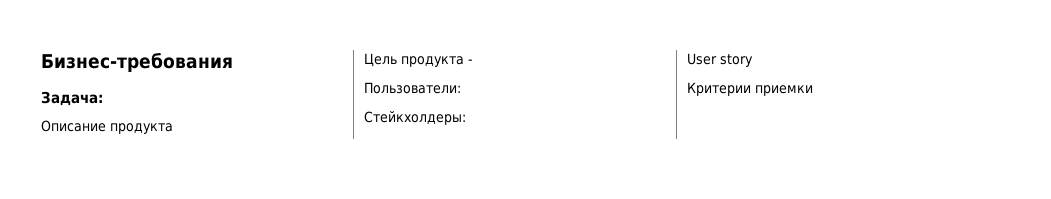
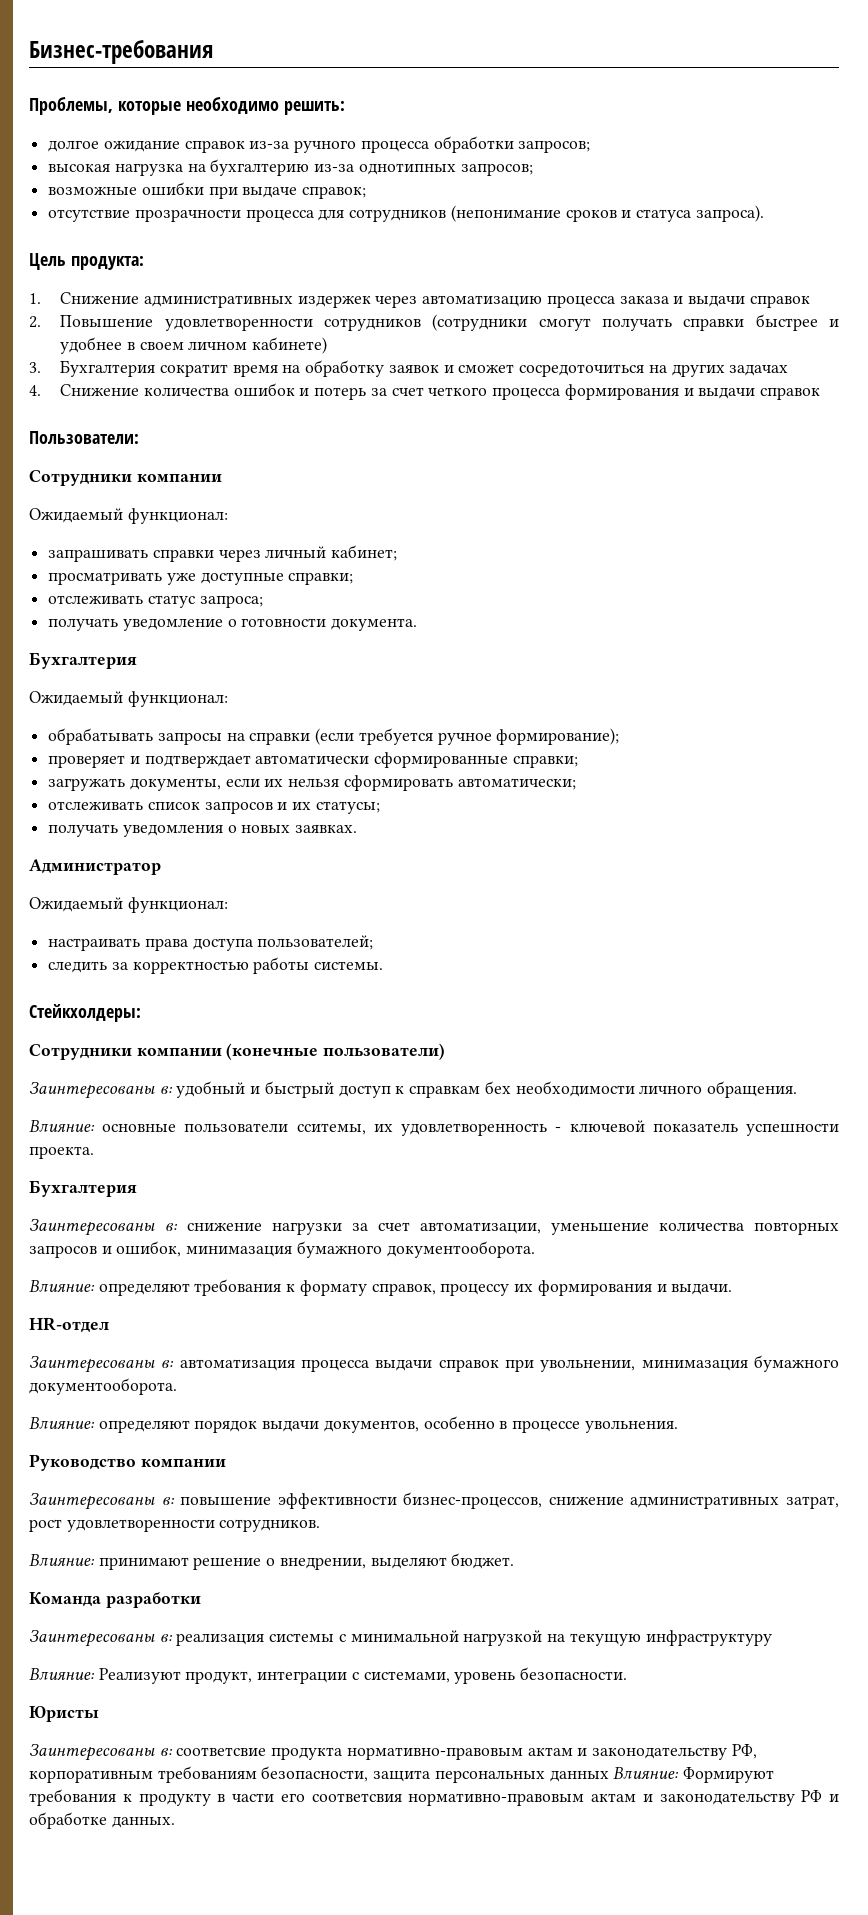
[41,91,103,106] [41,120,173,134] [364,53,473,67] [364,82,461,94] [364,111,466,125] [687,53,753,67] [687,82,813,96] Задача: // Описание продукта // Цель продукта - // Пользователи: // Стейкхолдеры: // User story // Критерии приемки -> [29,97,345,115] [48,136,591,153] [48,159,533,176] [48,182,367,199] [48,205,764,222] [29,253,144,270] [29,292,810,308] [29,314,839,331] [60,337,328,354] [29,360,789,377] [29,383,820,400] [29,431,139,444] [29,470,222,486] [29,508,228,524] [48,545,398,562] [48,572,354,585] [48,595,263,608] [48,618,418,631] [29,652,137,669] [29,691,228,707] [48,728,620,745] [48,752,578,768] [48,775,576,791] [48,801,380,814] [48,824,358,837] [29,859,161,875] [29,897,228,913] [48,935,374,951] [48,957,384,974] [29,1004,141,1022] [29,1043,446,1060] [29,1081,797,1099] [29,1120,839,1136] [29,1146,94,1159] [29,1180,137,1197] [29,1219,839,1236] [29,1241,535,1258] [29,1279,733,1296] [29,1317,109,1333] [29,1355,839,1373] [29,1378,177,1395] [29,1416,678,1433] [29,1454,226,1471] [29,1492,839,1510] [29,1519,321,1532] [29,1553,515,1570] [29,1592,201,1608] [29,1630,772,1647] [29,1667,628,1684] [29,1706,99,1722] [29,1744,757,1761] [29,1766,775,1783] [29,1789,839,1806] [29,1812,175,1829] Проблемы, которые необходимо решить: // долгое ожидание справок из-за ручного процесса обработки запросов; // высокая нагрузка на бухгалтерию из-за однотипных запросов; // возможные ошибки при выдаче справок; // отсутствие прозрачности процесса для сотрудников (непонимание сроков и статуса запроса). // Цель продукта: // 1. Снижение административных издержек через автоматизацию процесса заказа и выдачи справок // 2. Повышение удовлетворенности сотрудников (сотрудники смогут получать справки быстрее и удобнее в своем личном кабинете) // 3. Бухгалтерия сократит время на обработку заявок и сможет сосредоточиться на других задачах // 4. Снижение количества ошибок и потерь за счет четкого процесса формирования и выдачи справок // Пользователи: // Сотрудники компании // Ожидаемый функционал: // запрашивать справки через личный кабинет; // просматривать уже доступные справки; // отслеживать статус запроса; // получать уведомление о готовности документа. // Бухгалтерия // Ожидаемый функционал: // обрабатывать запросы на справки (если требуется ручное формирование); // проверяет и подтверждает автоматически сформированные справки; // загружать документы, если их нельзя сформировать автоматически; // отслеживать список запросов и их статусы; // получать уведомления о новых заявках. // Администратор // Ожидаемый функционал: // настраивать права доступа пользователей; // следить за корректностью работы системы. // Стейкхолдеры: // Сотрудники компании (конечные пользователи) // Заинтересованы в: удобный и быстрый доступ к справкам бех необходимости личного обращения. // Влияние: основные пользователи сситемы, их удовлетворенность - ключевой показатель успешности проекта. // Бухгалтерия // Заинтересованы в: снижение нагрузки за счет автоматизации, уменьшение количества повторных запросов и ошибок, минимазация бумажного документооборота. // Влияние: определяют требования к формату справок, процессу их формирования и выдачи. // HR-отдел // Заинтересованы в: автоматизация процесса выдачи справок при увольнении, минимазация бумажного документооборота. // Влияние: определяют порядок выдачи документов, особенно в процессе увольнения. // Руководство компании // Заинтересованы в: повышение эффективности бизнес-процессов, снижение административных затрат, рост удовлетворенности сотрудников. // Влияние: принимают решение о внедрении, выделяют бюджет. // Команда разработки // Заинтересованы в: реализация системы с минимальной нагрузкой на текущую инфраструктуру // Влияние: Реализуют продукт, интеграции с системами, уровень безопасности. // Юристы // Заинтересованы в: соответсвие продукта нормативно-правовым актам и законодательству РФ, корпоративным требованиям безопасности, защита персональных данных Влияние: Формируют требования к продукту в части его соответсвия нормативно-правовым актам и законодательству РФ и обработке данных.

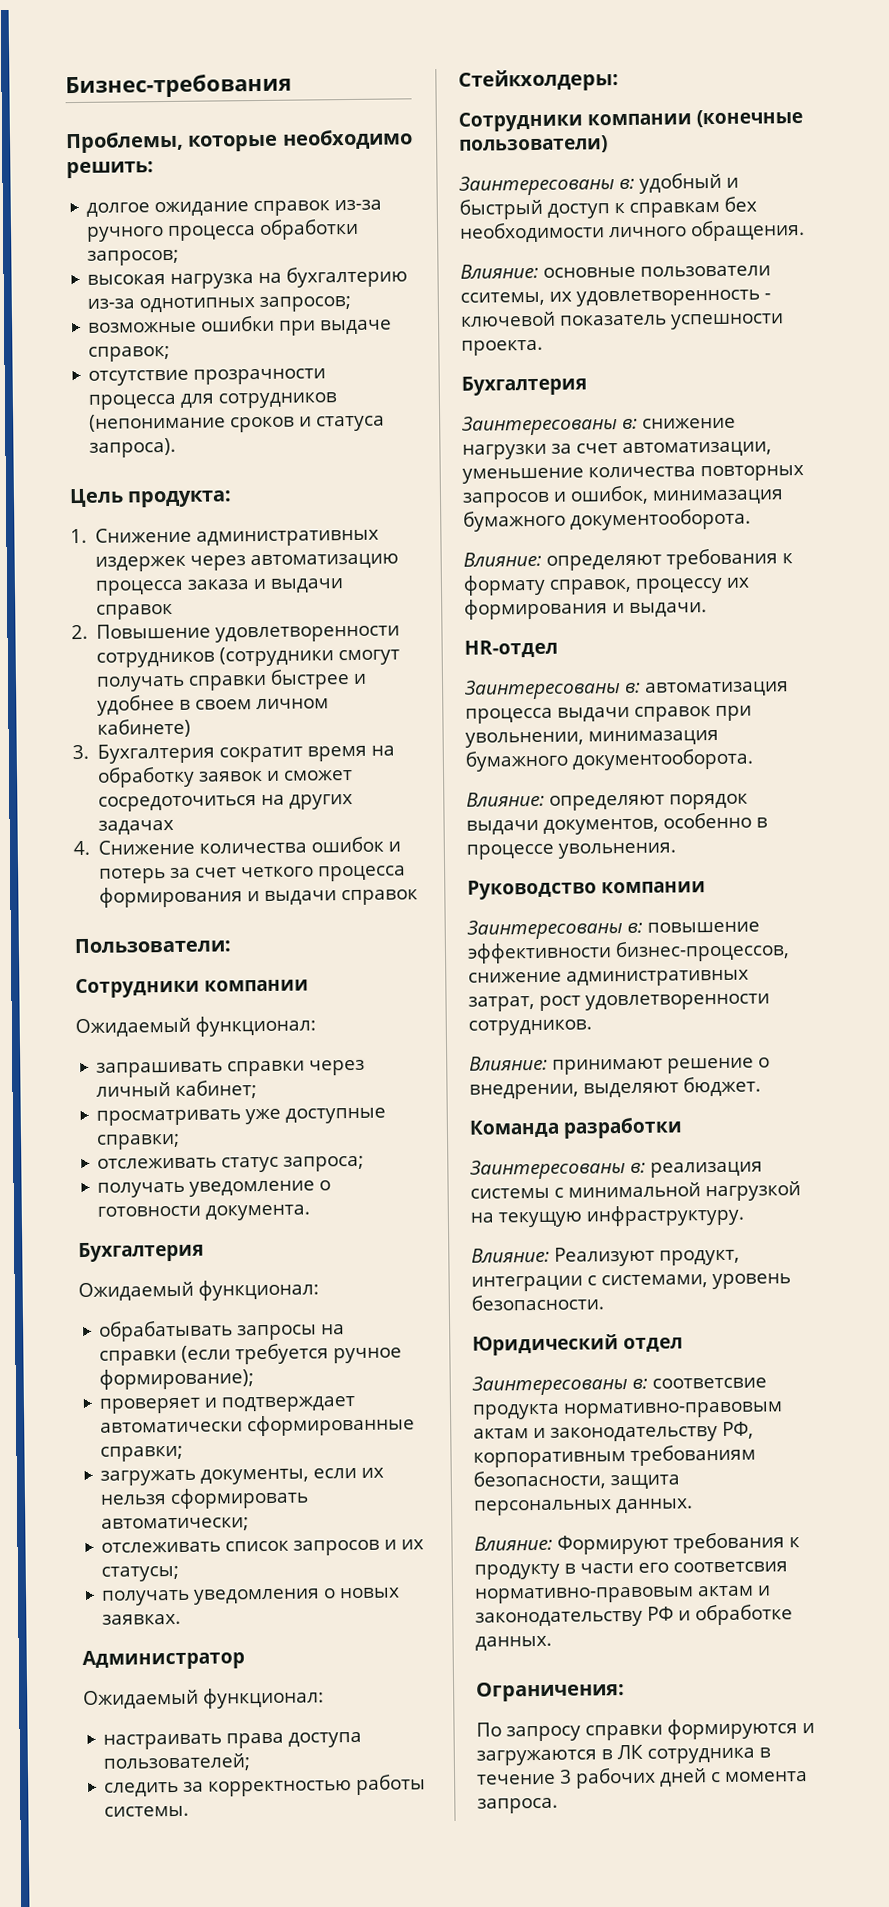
[645,1630,772,1646] инфраструктуру -> [586,1204,745,1227] инфраструктуру.
[29,1706,99,1722] Юристы -> [472,1334,683,1356] Юридический отдел
[549,1770,609,1782] данных -> [616,1498,693,1514] данных. //
(175, 1822) none -> [476,1681,625,1702] [476,1718,815,1742] [476,1744,771,1766] [477,1767,808,1789] [477,1797,558,1814] // Ограничения: // По запросу справки формируются и загружаются в ЛК сотрудника в течение 3 рабочих дней с момента запроса.

